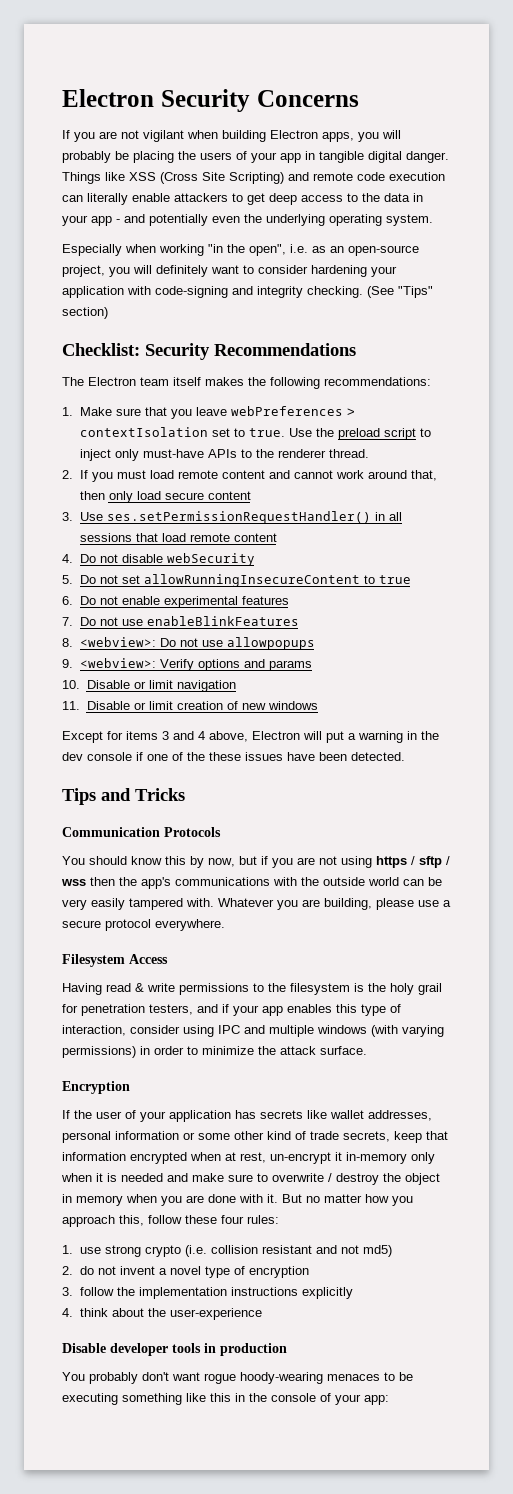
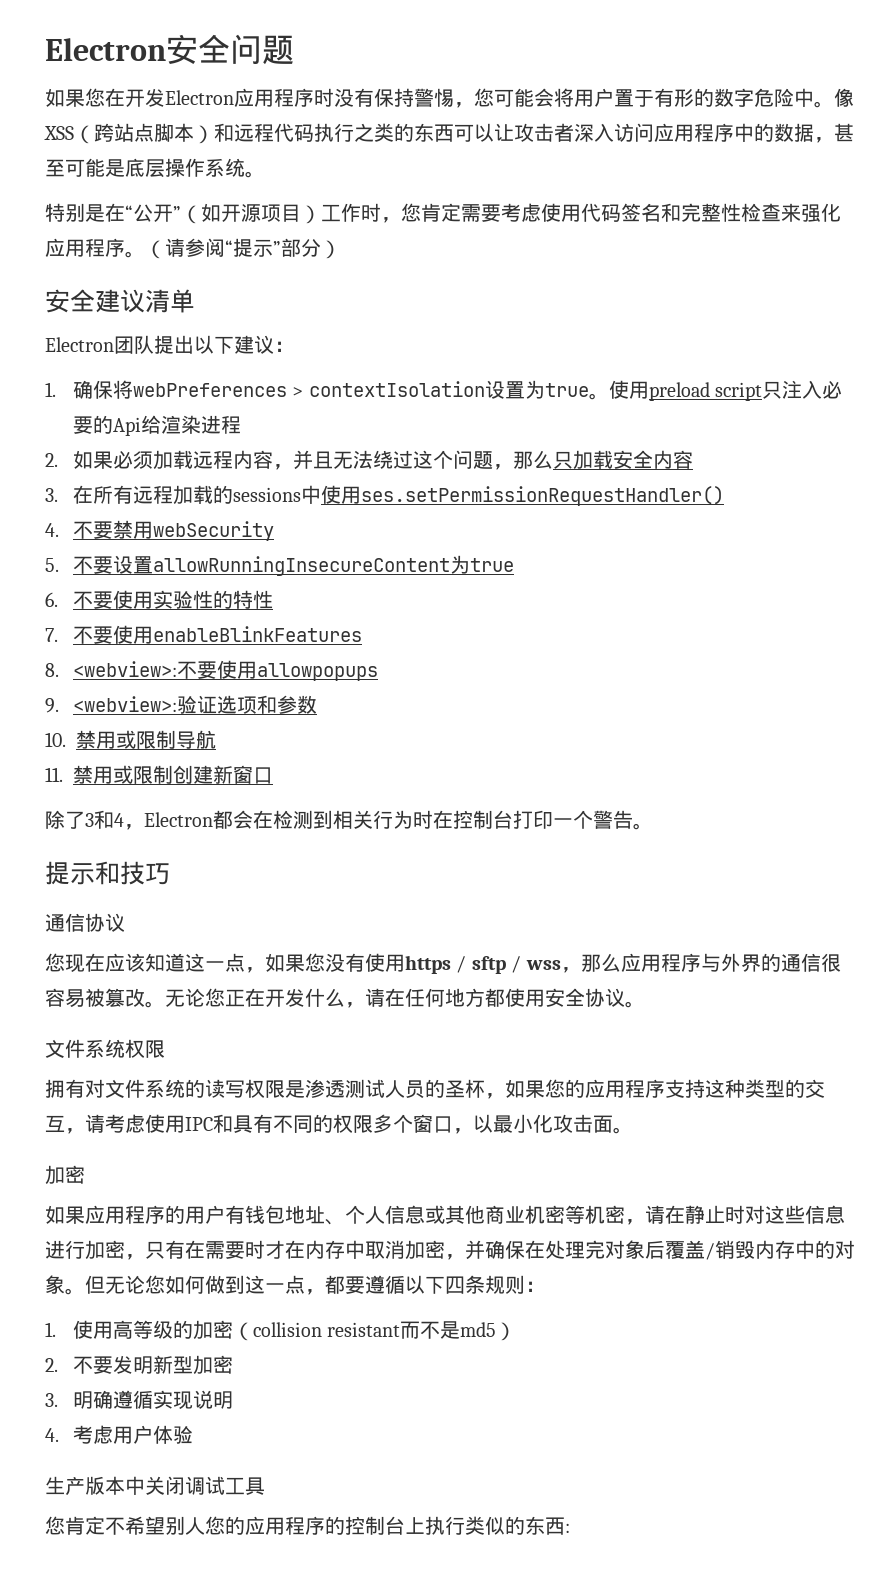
[62,89,359,112] [62,130,401,142] [62,151,449,163] [62,172,445,184] [62,193,423,205] [62,214,433,226] [62,244,419,256] [62,265,397,277] [62,286,433,298] [62,307,108,319] [62,343,356,360] [62,377,431,389] [62,406,355,419] [79,427,431,440] [79,449,369,461] [62,470,437,482] [79,491,251,503] [62,511,402,524] [79,533,277,542] [62,553,255,566] [62,574,411,587] [62,596,289,608] [62,617,143,626] Electron Security Concerns // If you are not vigilant when building Electron apps, you will probably be placing the users of your app in tangible digital danger. Things like XSS (Cross Site Scripting) and remote code execution can literally enable attackers to get deep access to the data in your app - and potentially even the underlying operating system. // Especially when working "in the open", i.e. as an open-source project, you will definitely want to consider hardening your application with code-signing and integrity checking. (See "Tips" section) // Checklist: Security Recommendations // The Electron team itself makes the following recommendations: // 1. Make sure that you leave webPreferences > contextIsolation set to true. Use the preload script to inject only must-have APIs to the renderer thread. // 2. If you must load remote content and cannot work around that, then only load secure content // 3. Use ses.setPermissionRequestHandler() in all sessions that load remote content // 4. Do not disable webSecurity // 5. Do not set allowRunningInsecureContent to true // 6. Do not enable experimental features // 7. Do not use -> [45,34,294,65] [45,88,854,108] [44,123,854,144] [45,158,265,178] [45,203,841,224] [45,238,341,259] [45,289,195,313] [45,335,294,354] [45,380,842,401] [72,415,241,436] [45,450,693,470] [45,485,724,506] [45,520,274,541] [45,555,514,576] [45,590,273,609] [45,625,153,644] Electron安全问题 // 如果您在开发Electron应用程序时没有保持警惕，您可能会将用户置于有形的数字危险中。像XSS（跨站点脚本）和远程代码执行之类的东西可以让攻击者深入访问应用程序中的数据，甚至可能是底层操作系统。 // 特别是在“公开”（如开源项目）工作时，您肯定需要考虑使用代码签名和完整性检查来强化应用程序。（请参阅“提示”部分） // 安全建议清单 // Electron团队提出以下建议： // 1.确保将webPreferences > contextIsolation设置为true。使用preload script只注入必要的Api给渲染进程 // 2.如果必须加载远程内容，并且无法绕过这个问题，那么只加载安全内容 // 3.在所有远程加载的sessions中使用ses.setPermissionRequestHandler() // 4.不要禁用webSecurity // 5.不要设置allowRunningInsecureContent为true // 6.不要使用实验性的特性 // 7.不要使用
[159,638,223,647] Do not use -> [176,660,257,679] 不要使用
[159,659,312,671] [62,680,236,692] [62,701,318,710] [62,731,439,743] [62,752,405,761] [62,788,185,805] [62,827,221,837] [62,856,372,868] Verify options and params // 10. Disable or limit navigation // 11. Disable or limit creation of new windows // Except for items 3 and 4 above, Electron will put a warning in the dev console if one of the these issues have been detected. // Tips and Tricks // Communication Protocols // You should know this by now, but if you are not using -> [176,695,317,714] [45,730,216,749] [45,765,273,784] [45,810,653,830] [45,861,170,885] [45,913,125,932] [45,953,405,973] 验证选项和参数 // 10.禁用或限制导航 // 11.禁用或限制创建新窗口 // 除了3和4，Electron都会在检测到相关行为时在控制台打印一个警告。 // 提示和技巧 // 通信协议 // 您现在应该知道这一点，如果您没有使用
[90,877,442,889] [62,898,451,910] [62,919,225,931] [62,954,168,967] [62,983,442,995] [62,1004,401,1016] [62,1025,444,1037] [62,1046,367,1058] [62,1081,130,1094] [62,1110,432,1122] [62,1131,448,1143] [62,1152,435,1164] [61,1173,440,1185] [62,1194,413,1206] [62,1215,279,1227] [62,1245,392,1257] [62,1266,309,1278] [62,1287,353,1299] [62,1308,262,1320] [62,1343,287,1356] [62,1372,413,1384] [62,1393,389,1405] then the app's communications with the outside world can be very easily tampered with. Whatever you are building, please use a secure protocol everywhere. // Filesystem Access // Having read & write permissions to the filesystem is the holy grail for penetration testers, and if your app enables this type of interaction, consider using IPC and multiple windows (with varying permissions) in order to minimize the attack surface. // Encryption // If the user of your application has secrets like wallet addresses, personal information or some other kind of trade secrets, keep that information encrypted when at rest, un-encrypt it in-memory only when it is needed and make sure to overwrite / destroy the object in memory when you are done with it. But no matter how you approach this, follow these four rules: // 1. use strong crypto (i.e. collision resistant and not md5) // 2. do not invent a novel type of encryption // 3. follow the implementation instructions explicitly // 4. think about the user-experience // Disable developer tools in production // You probably don't want rogue hoody-wearing menaces to be executing something like this in the console of your app: -> [560,953,841,973] [45,988,645,1008] [45,1039,165,1058] [45,1079,825,1099] [45,1114,633,1134] [45,1165,85,1185] [45,1205,845,1225] [45,1240,855,1260] [45,1275,545,1295] [45,1320,517,1341] [45,1355,233,1375] [45,1390,233,1410] [45,1425,193,1444] [45,1476,265,1495] [45,1516,570,1535] ，那么应用程序与外界的通信很容易被篡改。无论您正在开发什么，请在任何地方都使用安全协议。 // 文件系统权限 // 拥有对文件系统的读写权限是渗透测试人员的圣杯，如果您的应用程序支持这种类型的交互，请考虑使用IPC和具有不同的权限多个窗口，以最小化攻击面。 // 加密 // 如果应用程序的用户有钱包地址、个人信息或其他商业机密等机密，请在静止时对这些信息进行加密，只有在需要时才在内存中取消加密，并确保在处理完对象后覆盖/销毁内存中的对象。但无论您如何做到这一点，都要遵循以下四条规则： // 1.使用高等级的加密（collision resistant而不是md5） // 2.不要发明新型加密 // 3.明确遵循实现说明 // 4.考虑用户体验 // 生产版本中关闭调试工具 // 您肯定不希望别人您的应用程序的控制台上执行类似的东西:

